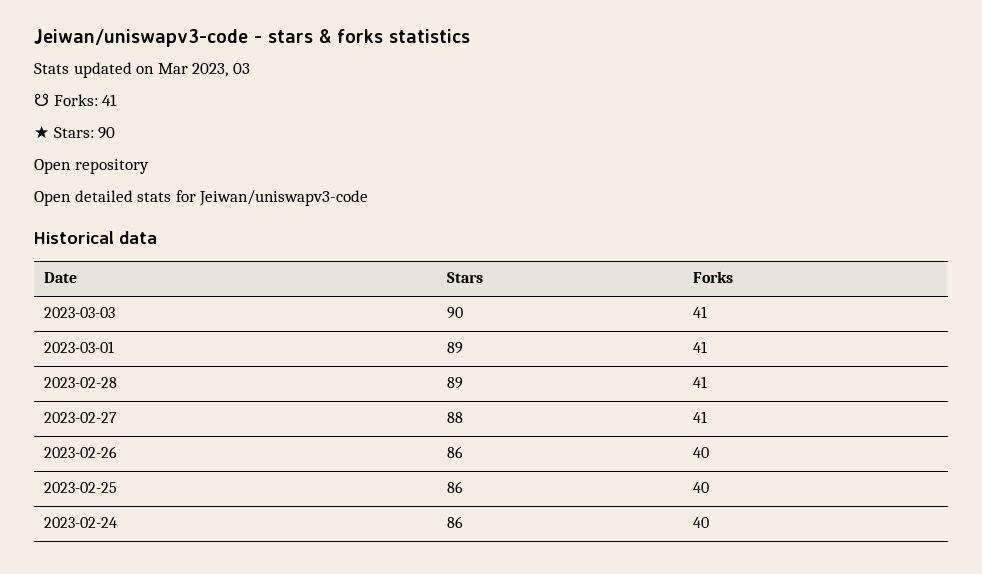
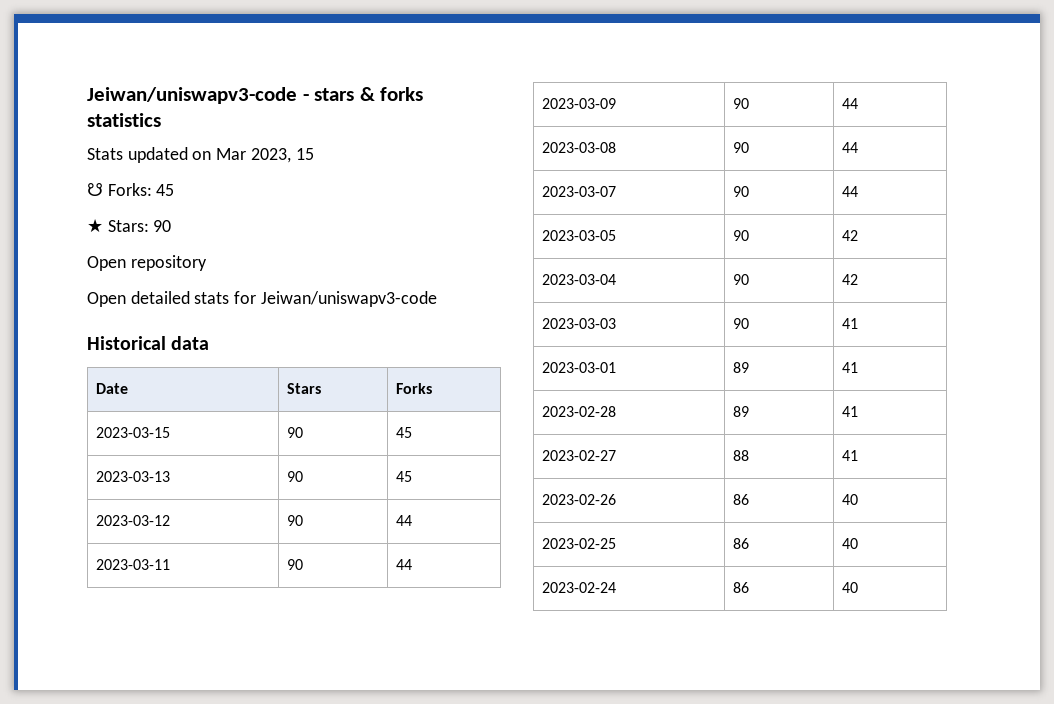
[232,63,250,74] 03 -> [295,148,314,160] 15
[102,94,118,106] 41 -> [156,184,175,196] 45
(734, 277) none -> [96,427,171,438] [287,427,304,438] [396,427,413,438] [96,471,171,482] [287,471,304,482] [396,471,413,482] [96,515,171,526] [287,515,304,526] [396,515,413,526] [96,559,171,570] [287,559,304,570] [396,559,413,570] [542,98,617,109] [733,98,750,109] [842,98,859,109] [542,142,617,153] [733,142,750,153] [842,142,859,153] [542,186,617,197] [733,186,750,197] [842,186,859,197] [542,230,617,241] [733,230,750,241] [842,230,859,241] [542,274,617,285] [733,274,750,285] [842,274,859,285] // 2023-03-15 | 90 | 45 // 2023-03-13 | 90 | 45 // 2023-03-12 | 90 | 44 // 2023-03-11 | 90 | 44 // 2023-03-09 | 90 | 44 // 2023-03-08 | 90 | 44 // 2023-03-07 | 90 | 44 // 2023-03-05 | 90 | 42 // 2023-03-04 | 90 | 42

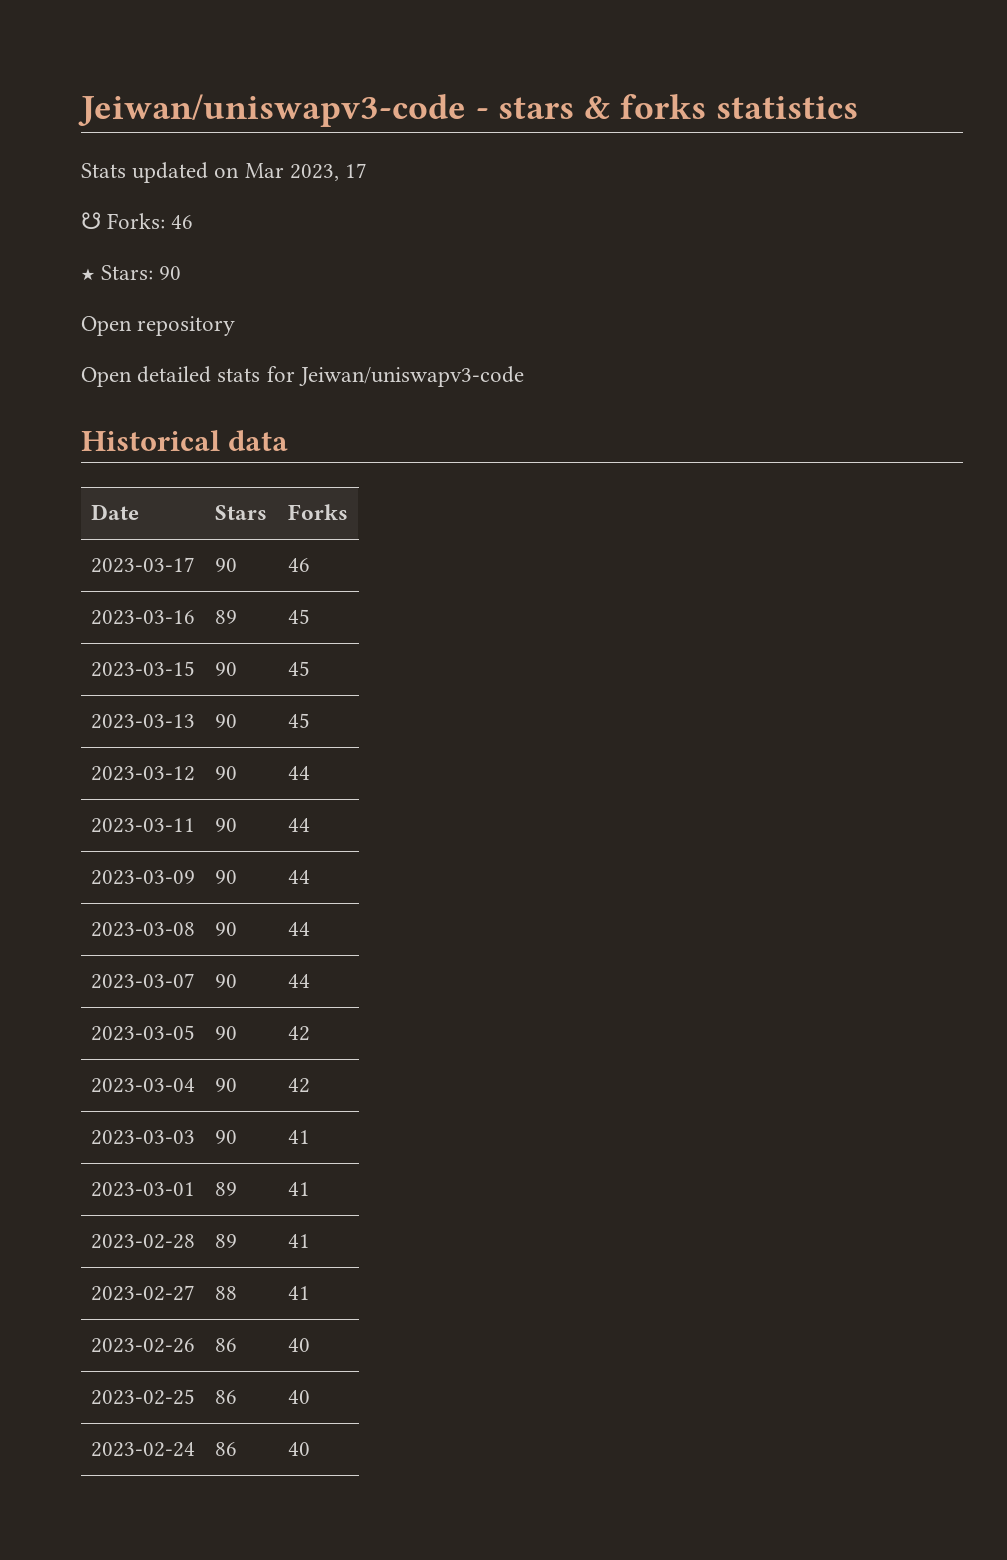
[295,148,314,160] 15 -> [345,163,368,178] 17
[156,184,175,196] 45 -> [171,215,194,229] 46
(433, 388) none -> [90,557,195,573] [214,558,237,572] [287,558,310,572] [90,610,195,625] [214,610,237,624] [287,609,310,624] // 2023-03-17 | 90 | 46 // 2023-03-16 | 89 | 45

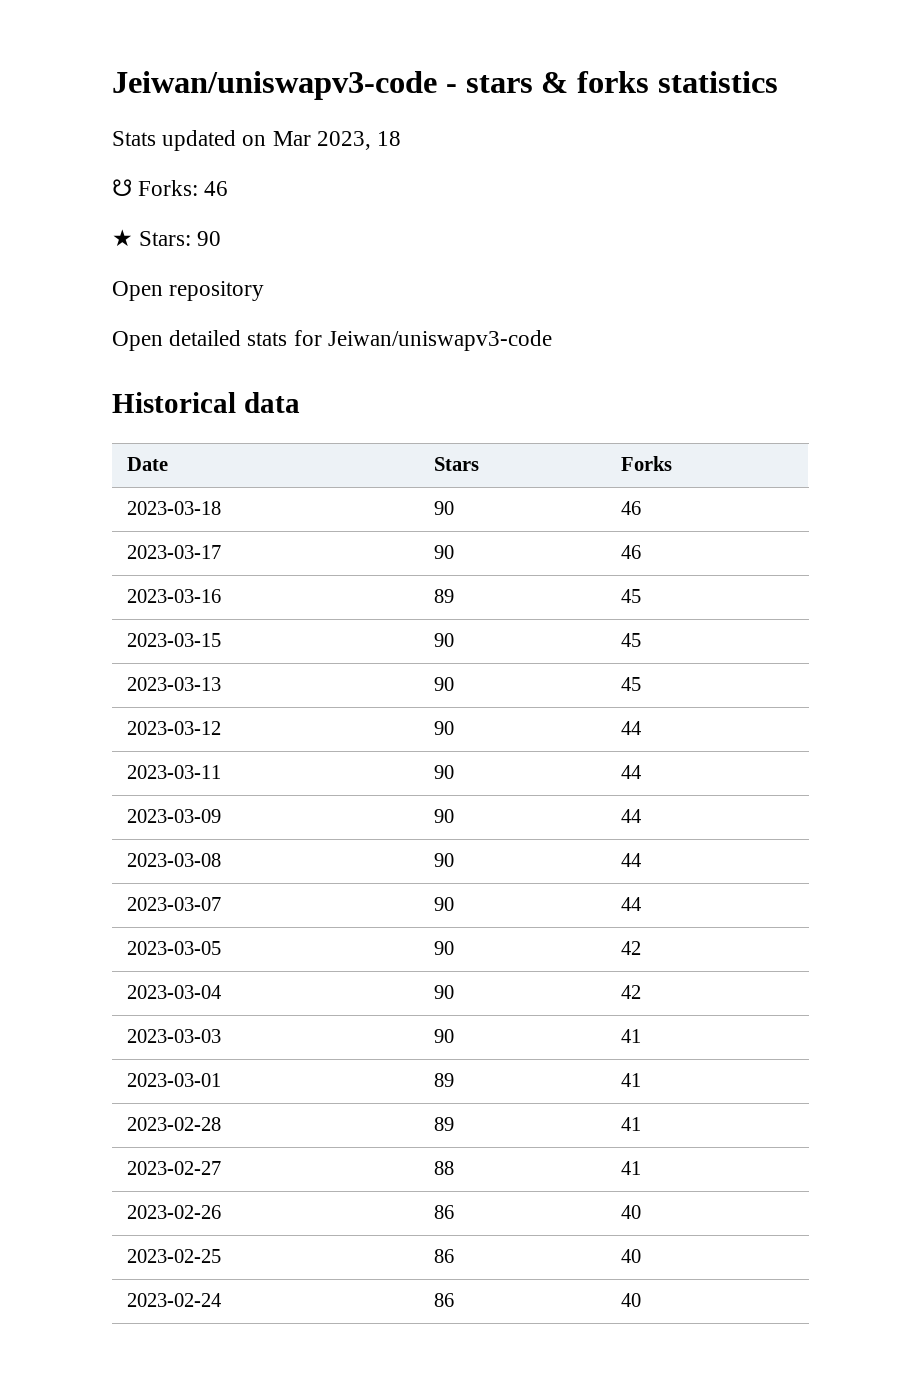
[345,163,368,178] 17 -> [377,131,402,146] 18
(348, 512) none -> [127,501,222,515] [434,501,455,515] [621,501,642,515] // 2023-03-18 | 90 | 46

